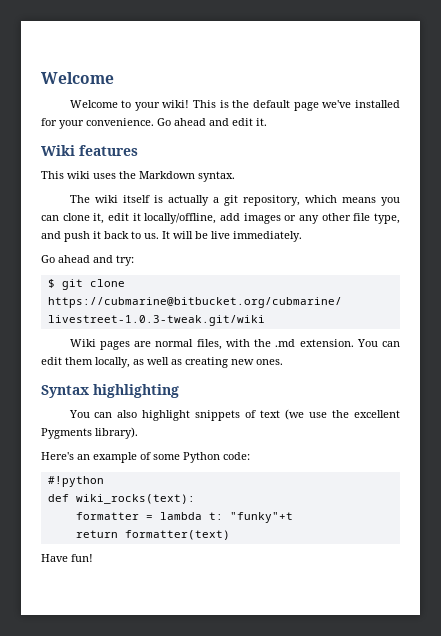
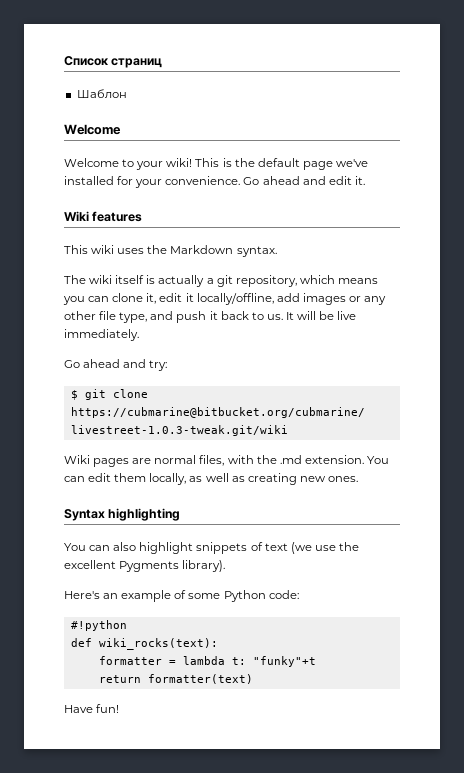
(41, 78) none -> [64,56,163,68] [76,89,127,98] Список страниц // Шаблон //

